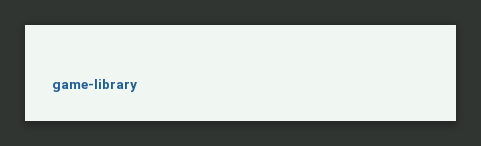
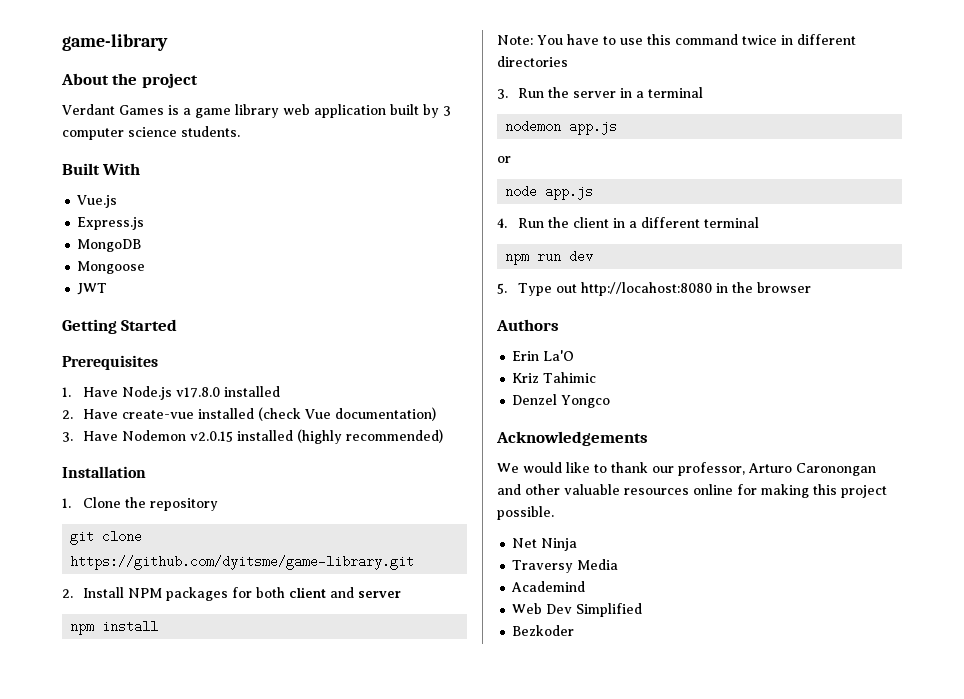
(137, 85) none -> [61,73,198,88] [62,104,451,118] [62,126,240,140] [62,163,141,175] [77,195,118,208] [77,217,145,230] [77,239,142,252] [77,261,146,274] [77,283,108,295] [62,319,178,334] [62,355,158,370] [62,386,280,400] [62,407,436,421] [62,429,443,444] [62,466,146,478] [62,497,218,511] [70,530,143,545] [70,555,415,570] [62,587,401,601] [70,620,159,635] [497,34,856,45] [497,56,568,67] [497,87,703,99] [505,120,618,135] [497,156,511,163] [505,185,594,200] [497,217,759,228] [505,250,594,265] [497,282,811,296] [496,319,559,331] [512,350,575,361] [512,372,597,383] [512,394,611,408] [496,431,648,446] [497,462,876,476] [497,484,887,498] [497,506,554,520] [512,538,578,551] [512,559,619,573] [511,581,586,592] [512,603,643,617] [512,625,575,636] // About the project // Verdant Games is a game library web application built by 3 computer science students. // Built With // Vue.js // Express.js // MongoDB // Mongoose // JWT // Getting Started // Prerequisites // 1. Have Node.js v17.8.0 installed // 2. Have create-vue installed (check Vue documentation) // 3. Have Nodemon v2.0.15 installed (highly recommended) // Installation // 1. Clone the repository // git clone https://github.com/dyitsme/game-library.git // 2. Install NPM packages for both client and server // npm install // Note: You have to use this command twice in different directories // 3. Run the server in a terminal // nodemon app.js // or // node app.js // 4. Run the client in a different terminal // npm run dev // 5. Type out http://locahost:8080 in the browser // Authors // Erin La'O // Kriz Tahimic // Denzel Yongco // Acknowledgements // We would like to thank our professor, Arturo Caronongan and other valuable resources online for making this project possible. // Net Ninja // Traversy Media // Academind // Web Dev Simplified // Bezkoder

